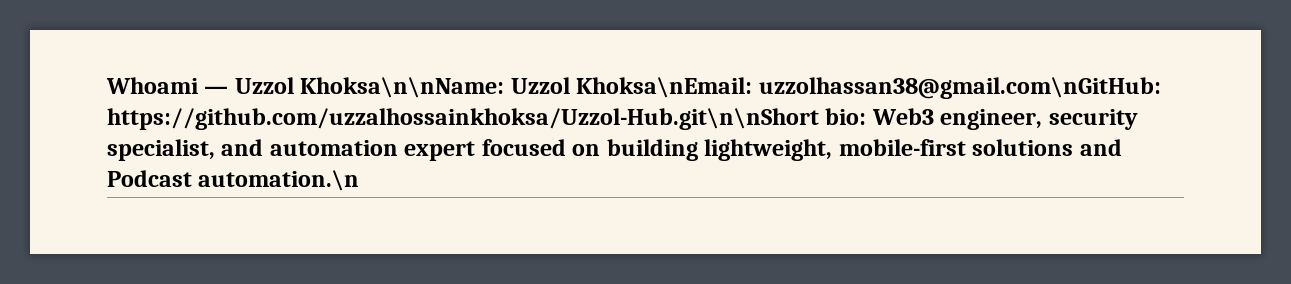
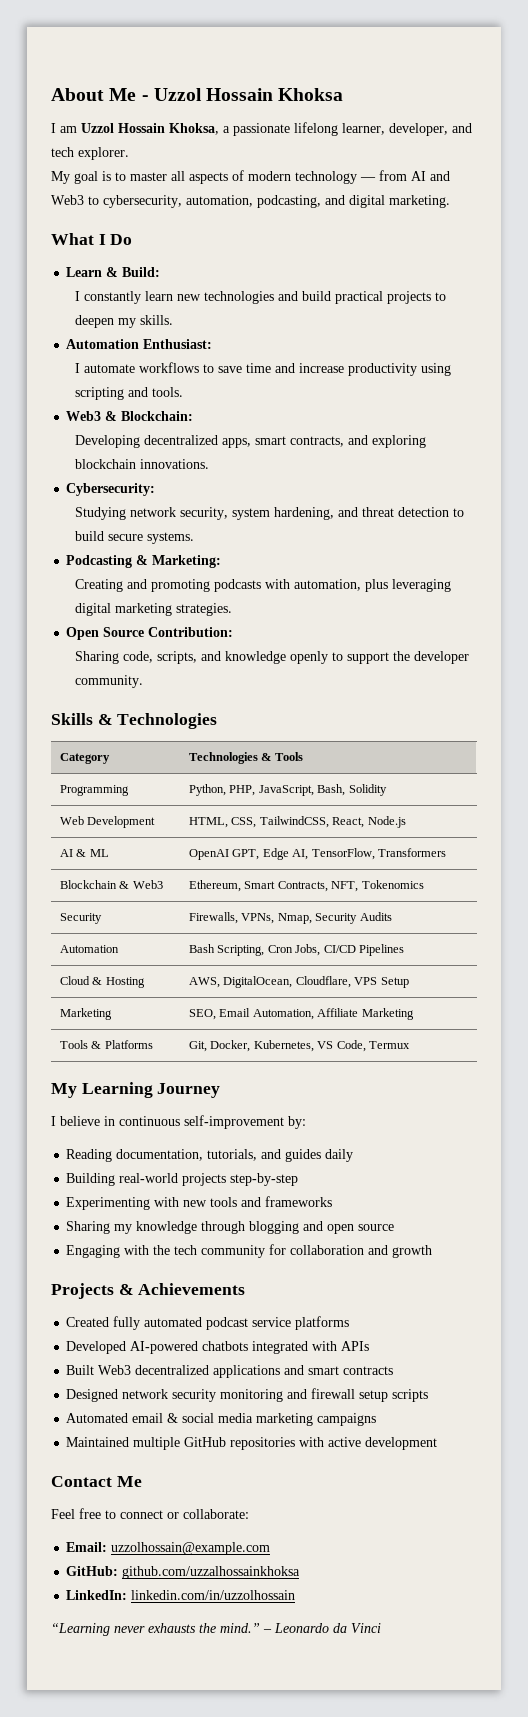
[106,77,1161,99] [107,108,1138,130] [107,139,1122,161] [107,170,360,191] Whoami — Uzzol Khoksa\n\nName: Uzzol Khoksa\nEmail: uzzolhassan38@gmail.com\nGitHub: https://github.com/uzzalhossainkhoksa/Uzzol-Hub.git\n\nShort bio: Web3 engineer, security specialist, and automation expert focused on building lightweight, mobile-first solutions and Podcast automation.\n -> [51,88,344,101] [51,122,472,136] [51,147,129,160] [51,170,450,184] [51,195,450,208] [51,233,133,245] [66,267,161,277] [75,291,447,304] [75,315,174,328] [66,339,213,349] [75,362,452,376] [75,387,184,400] [66,411,194,421] [75,435,427,448] [75,459,210,469] [66,483,156,496] [75,507,465,520] [75,531,195,544] [66,555,222,568] [75,579,452,592] [75,603,233,616] [66,627,234,640] [75,651,470,664] [75,675,144,688] [51,713,218,729] [60,753,111,764] [189,752,303,764] [60,785,130,796] [189,784,387,796] [60,816,156,828] [189,816,406,828] [60,849,109,857] [189,848,446,860] [60,880,163,889] [189,880,424,892] [60,913,103,924] [189,912,392,924] [60,945,120,953] [189,944,404,956] [60,976,145,988] [189,976,409,988] [60,1008,113,1020] [189,1008,414,1020] [60,1040,153,1049] [189,1040,410,1052] [51,1082,221,1098] [51,1115,306,1129] [66,1149,354,1162] [66,1173,299,1186] [66,1196,333,1210] [66,1221,395,1234] [66,1244,433,1258] [51,1283,246,1299] [66,1316,350,1330] [66,1341,370,1354] [66,1365,394,1378] [66,1388,429,1402] [66,1413,377,1426] [66,1437,438,1450] [51,1476,142,1487] [51,1508,249,1519] [66,1542,271,1555] [66,1566,301,1579] [66,1590,296,1600] [51,1623,381,1636] About Me - Uzzol Hossain Khoksa // I am Uzzol Hossain Khoksa, a passionate lifelong learner, developer, and tech explorer. // My goal is to master all aspects of modern technology — from AI and Web3 to cybersecurity, automation, podcasting, and digital marketing. // What I Do // Learn & Build: // I constantly learn new technologies and build practical projects to deepen my skills. // Automation Enthusiast: // I automate workflows to save time and increase productivity using scripting and tools. // Web3 & Blockchain: // Developing decentralized apps, smart contracts, and exploring blockchain innovations. // Cybersecurity: // Studying network security, system hardening, and threat detection to build secure systems. // Podcasting & Marketing: // Creating and promoting podcasts with automation, plus leveraging digital marketing strategies. // Open Source Contribution: // Sharing code, scripts, and knowledge openly to support the developer community. // Skills & Technologies // Category | Technologies & Tools // Programming | Python, PHP, JavaScript, Bash, Solidity // Web Development | HTML, CSS, TailwindCSS, React, Node.js // AI & ML | OpenAI GPT, Edge AI, TensorFlow, Transformers // Blockchain & Web3 | Ethereum, Smart Contracts, NFT, Tokenomics // Security | Firewalls, VPNs, Nmap, Security Audits // Automation | Bash Scripting, Cron Jobs, CI/CD Pipelines // Cloud & Hosting | AWS, DigitalOcean, Cloudflare, VPS Setup // Marketing | SEO, Email Automation, Affiliate Marketing // Tools & Platforms | Git, Docker, Kubernetes, VS Code, Termux // My Learning Journey // I believe in continuous self-improvement by: // Reading documentation, tutorials, and guides daily // Building real-world projects step-by-step // Experimenting with new tools and frameworks // Sharing my knowledge through blogging and open source // Engaging with the tech community for collaboration and growth // Projects & Achievements // Created fully automated podcast service platforms // Developed AI-powered chatbots integrated with APIs // Built Web3 decentralized applications and smart contracts // Designed network security monitoring and firewall setup scripts // Automated email & social media marketing campaigns // Maintained multiple GitHub repositories with active development // Contact Me // Feel free to connect or collaborate: // Email: uzzolhossain@example.com // GitHub: github.com/uzzalhossainkhoksa // LinkedIn: linkedin.com/in/uzzolhossain // “Learning never exhausts the mind.” – Leonardo da Vinci

